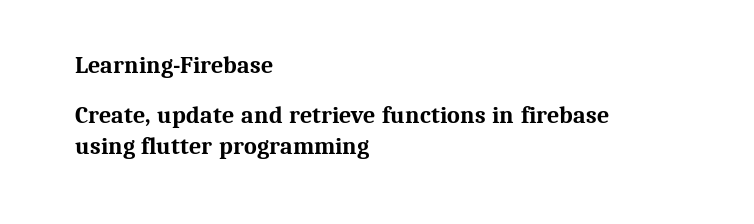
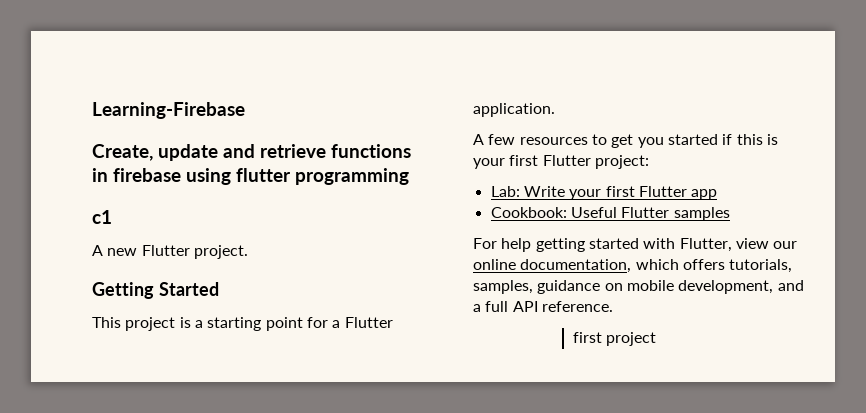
(369, 148) none -> [92,210,112,224] [92,245,248,259] [92,282,219,299] [92,317,393,331] [473,103,555,117] [473,134,778,148] [473,155,649,169] [490,186,718,200] [490,207,730,221] [473,238,798,252] [473,259,793,273] [473,280,804,294] [473,301,613,312] [572,332,657,346] // c1 // A new Flutter project. // Getting Started // This project is a starting point for a Flutter application. // A few resources to get you started if this is your first Flutter project: // Lab: Write your first Flutter app // Cookbook: Useful Flutter samples // For help getting started with Flutter, view our online documentation, which offers tutorials, samples, guidance on mobile development, and a full API reference. // first project

